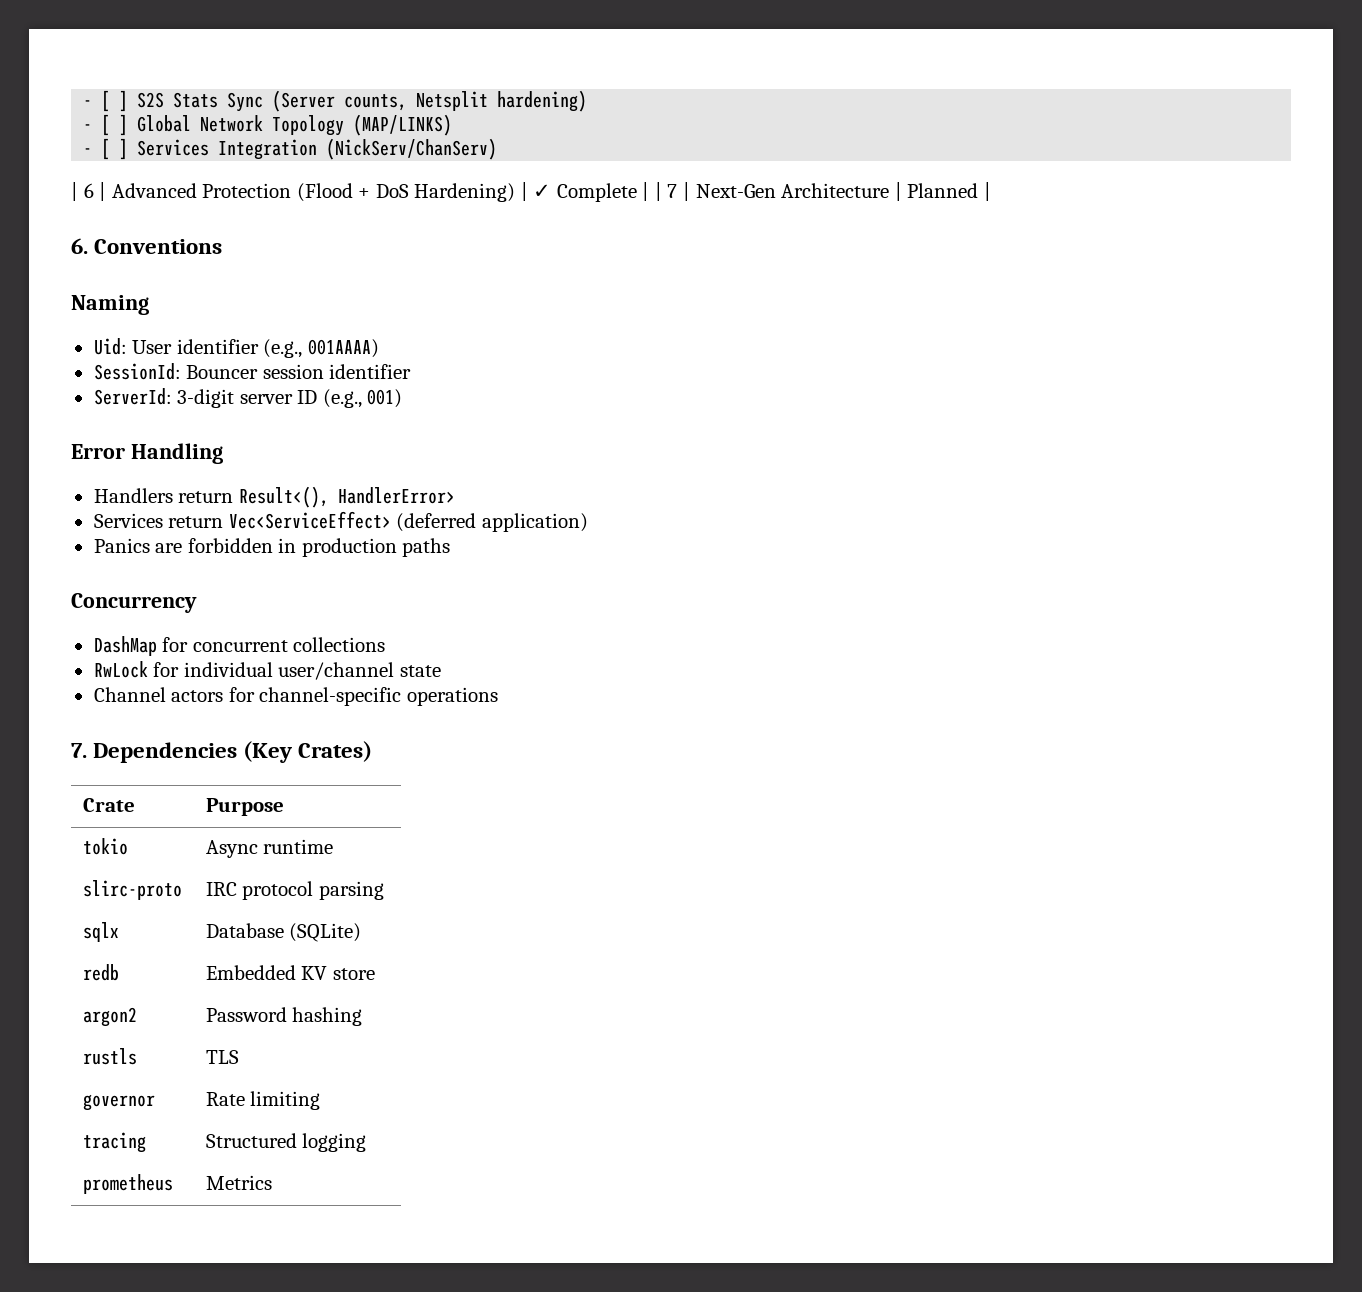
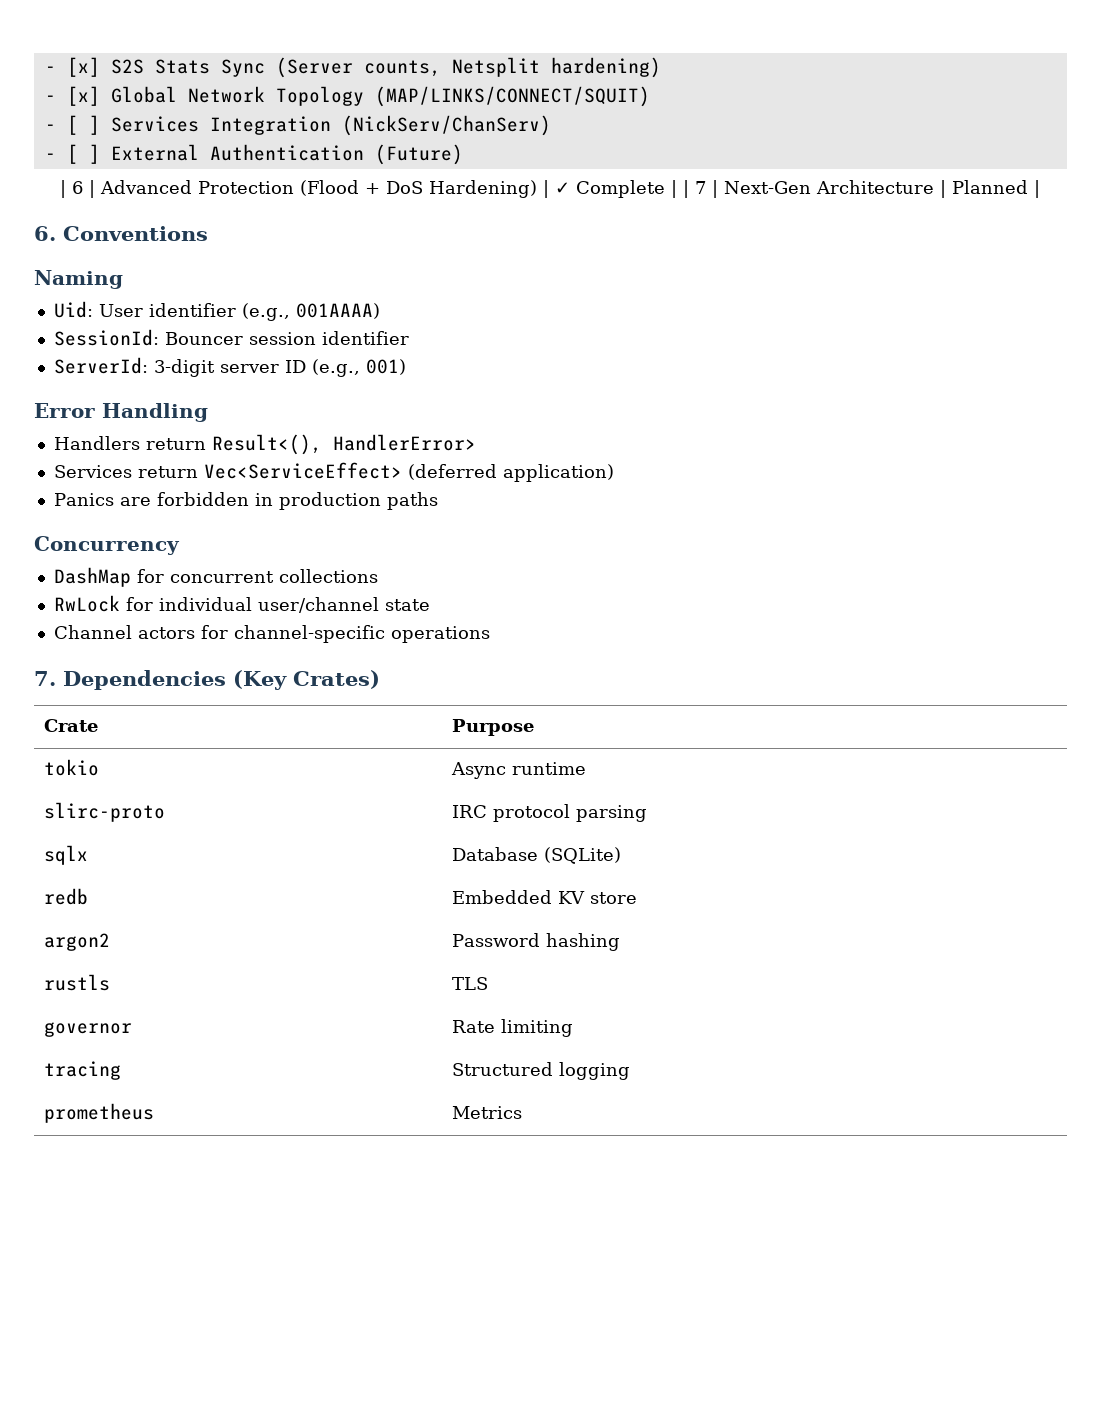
[83,90,129,112] - [ ] -> [44,57,100,77] - [x]
[101,114,129,136] [ ] -> [66,86,100,106] [x]
[353,114,453,136] (MAP/LINKS) -> [374,86,650,107] (MAP/LINKS/CONNECT/SQUIT)
(498, 149) none -> [44,144,463,165] // - [ ] External Authentication (Future)

